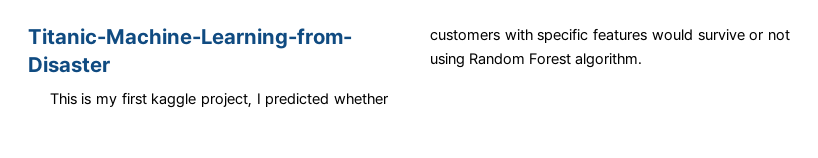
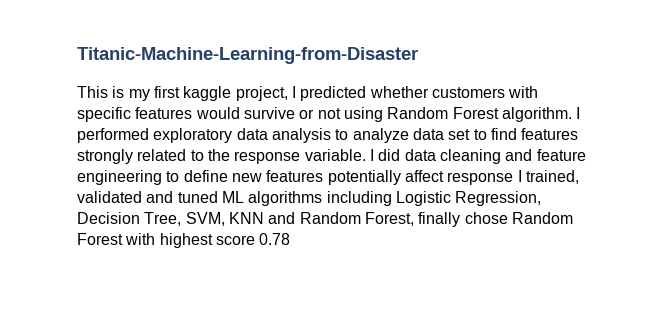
(643, 60) none -> [576,107,581,119] [77,128,579,143] [77,149,586,164] [77,170,579,185] [77,191,542,206] [77,212,573,227] [77,233,291,248] I performed exploratory data analysis to analyze data set to find features strongly related to the response variable. I did data cleaning and feature engineering to define new features potentially affect response I trained, validated and tuned ML algorithms including Logistic Regression, Decision Tree, SVM, KNN and Random Forest, finally chose Random Forest with highest score 0.78

